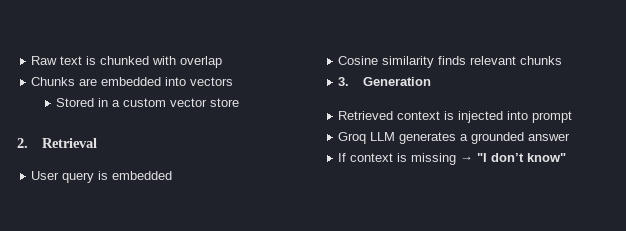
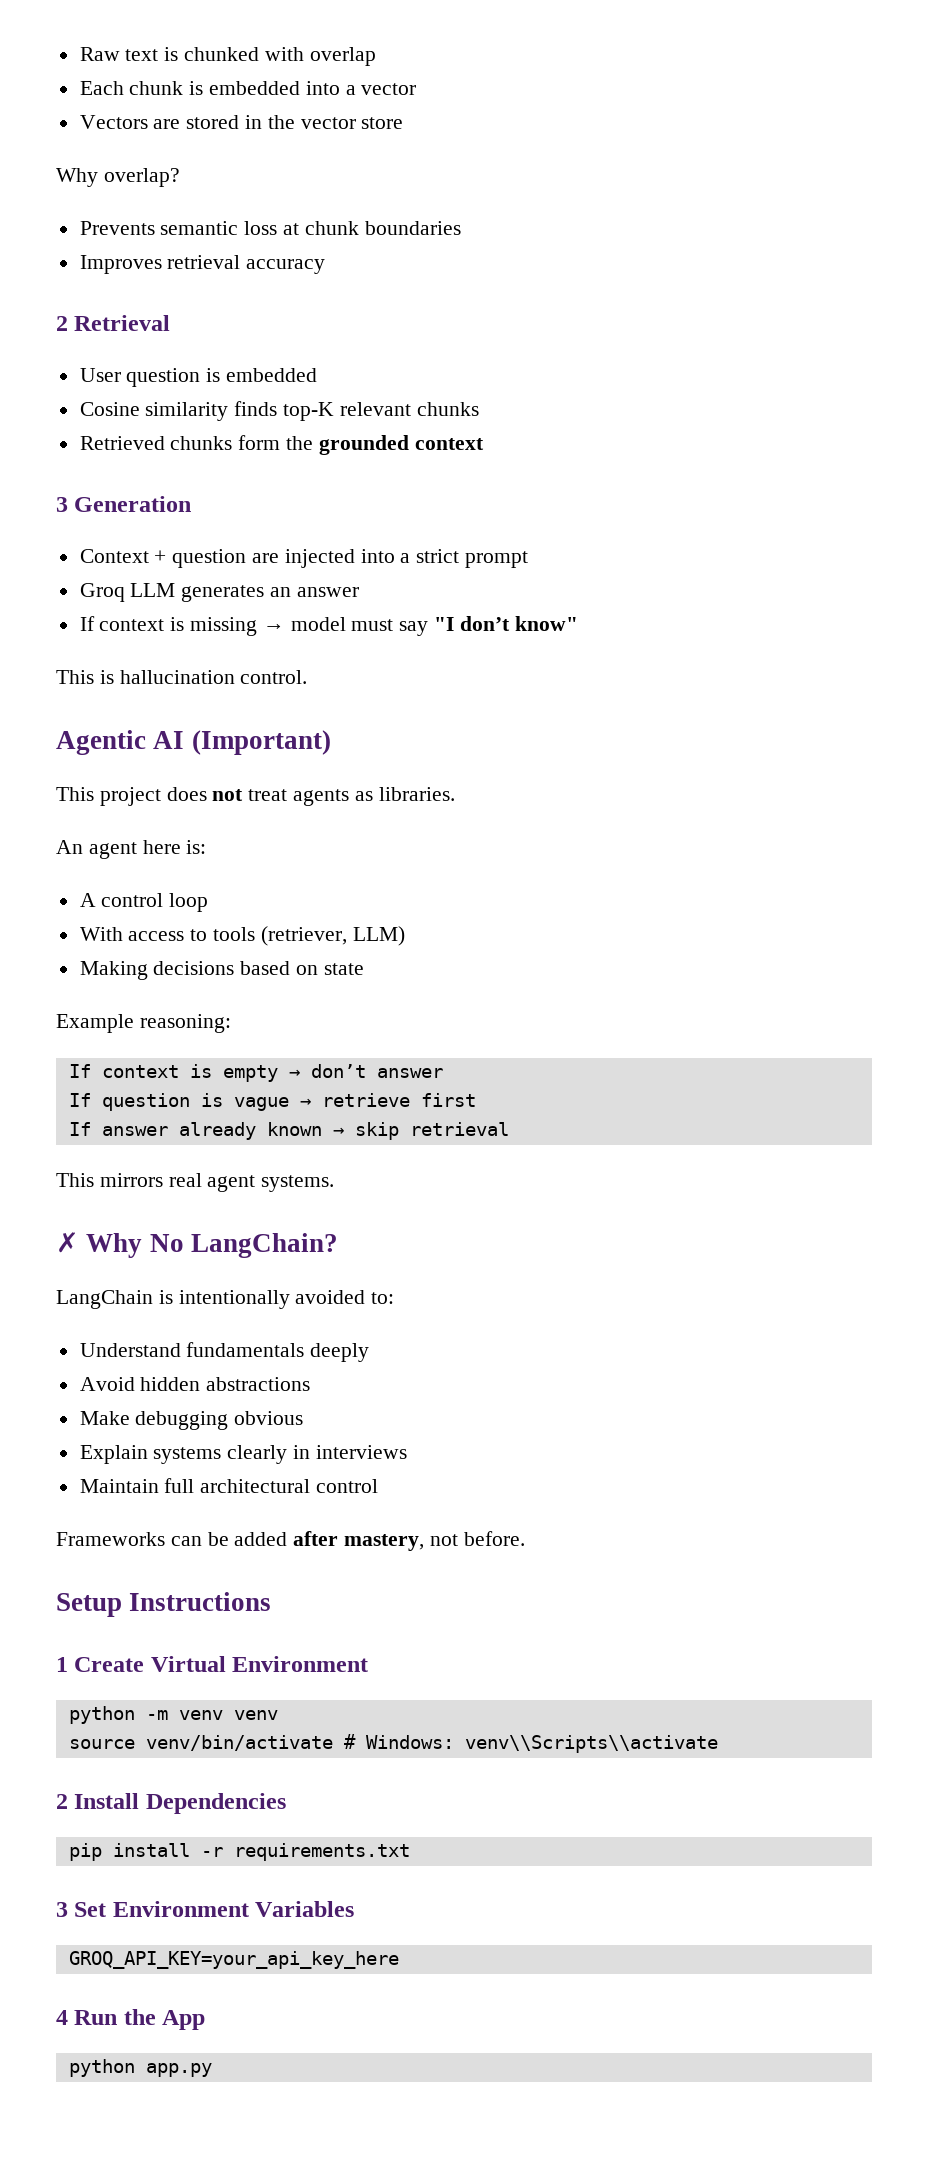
[31,77,234,86] [56,98,240,107] [17,138,28,148] Chunks are embedded into vectors // Stored in a custom vector store // 2. -> [79,81,417,95] [79,115,404,129] [56,168,180,187] [79,221,461,235] [79,255,326,274] [56,316,68,331] Each chunk is embedded into a vector // Vectors are stored in the vector store // Why overlap? // Prevents semantic loss at chunk boundaries // Improves retrieval accuracy // 2
[62,172,95,183] query -> [126,368,201,387] question
(467, 60) none -> [283,402,335,421] top-K
[338,77,432,86] [338,111,529,123] 3. Generation // Retrieved context is injected into -> [79,435,484,455] [56,496,192,512] [79,549,460,568] Retrieved chunks form the grounded context // 3 Generation // Context + question are injected into a strict
[460,132,525,144] a grounded -> [270,587,292,597] an
(474, 159) none -> [290,617,429,636] model must say
(567, 157) none -> [56,670,308,684] [56,730,331,755] [56,787,455,806] [56,840,207,859] [79,893,209,912] [79,926,405,946] [79,961,364,980] [56,1014,231,1033] [68,1064,443,1082] [68,1093,476,1111] [68,1122,509,1140] [56,1173,335,1192] [56,1232,338,1258] [56,1290,395,1309] [79,1342,370,1362] [79,1377,311,1391] [79,1411,304,1430] [79,1445,407,1464] [79,1478,379,1493] [56,1531,525,1551] [56,1592,272,1617] [56,1656,369,1672] [68,1706,278,1724] [68,1734,718,1753] [56,1793,286,1814] [68,1843,410,1861] [56,1901,355,1917] [68,1951,399,1969] [56,2009,206,2030] [68,2059,212,2077] // This is hallucination control. // Agentic AI (Important) // This project does not treat agents as libraries. // An agent here is: // A control loop // With access to tools (retriever, LLM) // Making decisions based on state // Example reasoning: // If context is empty → don’t answer // If question is vague → retrieve first // If answer already known → skip retrieval // This mirrors real agent systems. // ✗ Why No LangChain? // LangChain is intentionally avoided to: // Understand fundamentals deeply // Avoid hidden abstractions // Make debugging obvious // Explain systems clearly in interviews // Maintain full architectural control // Frameworks can be added after mastery, not before. // Setup Instructions // 1 Create Virtual Environment // python -m venv venv // source venv/bin/activate # Windows: venv\\Scripts\\activate // 2 Install Dependencies // pip install -r requirements.txt // 3 Set Environment Variables // GROQ_API_KEY=your_api_key_here // 4 Run the App // python app.py

